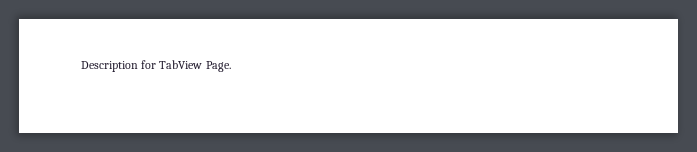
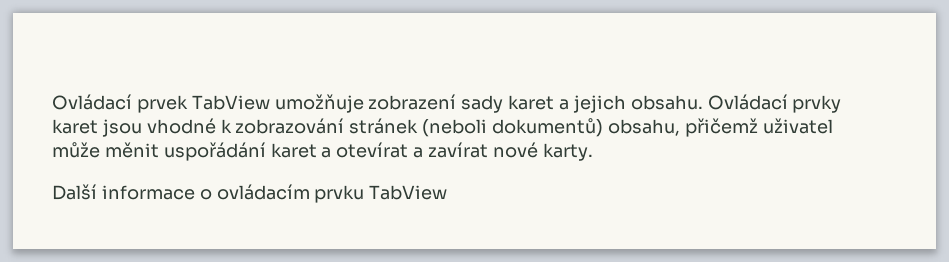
[81,60,231,72] Description for TabView Page. -> [52,94,842,113] [52,118,833,137] [52,142,593,161] [52,184,448,203] Ovládací prvek TabView umožňuje zobrazení sady karet a jejich obsahu. Ovládací prvky karet jsou vhodné k zobrazování stránek (neboli dokumentů) obsahu, přičemž uživatel může měnit uspořádání karet a otevírat a zavírat nové karty. // Další informace o ovládacím prvku TabView

